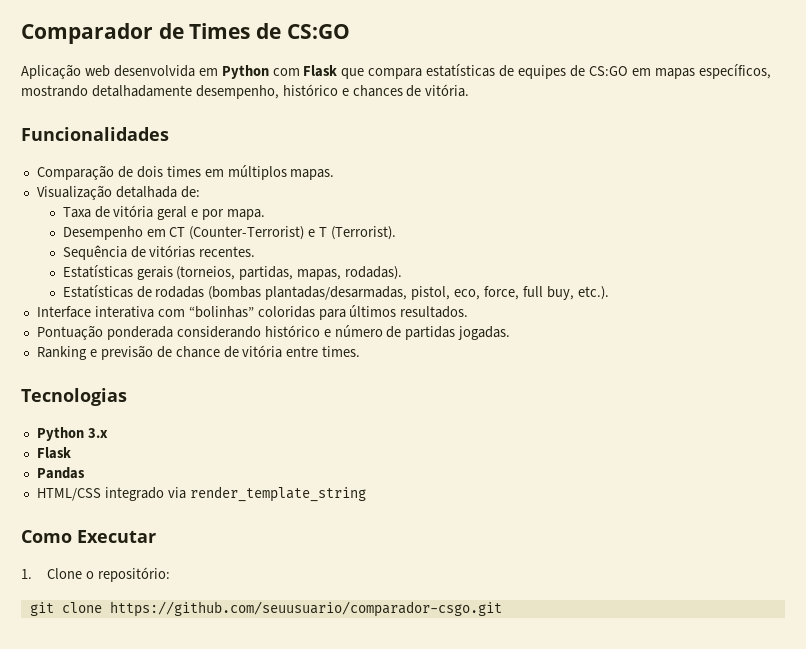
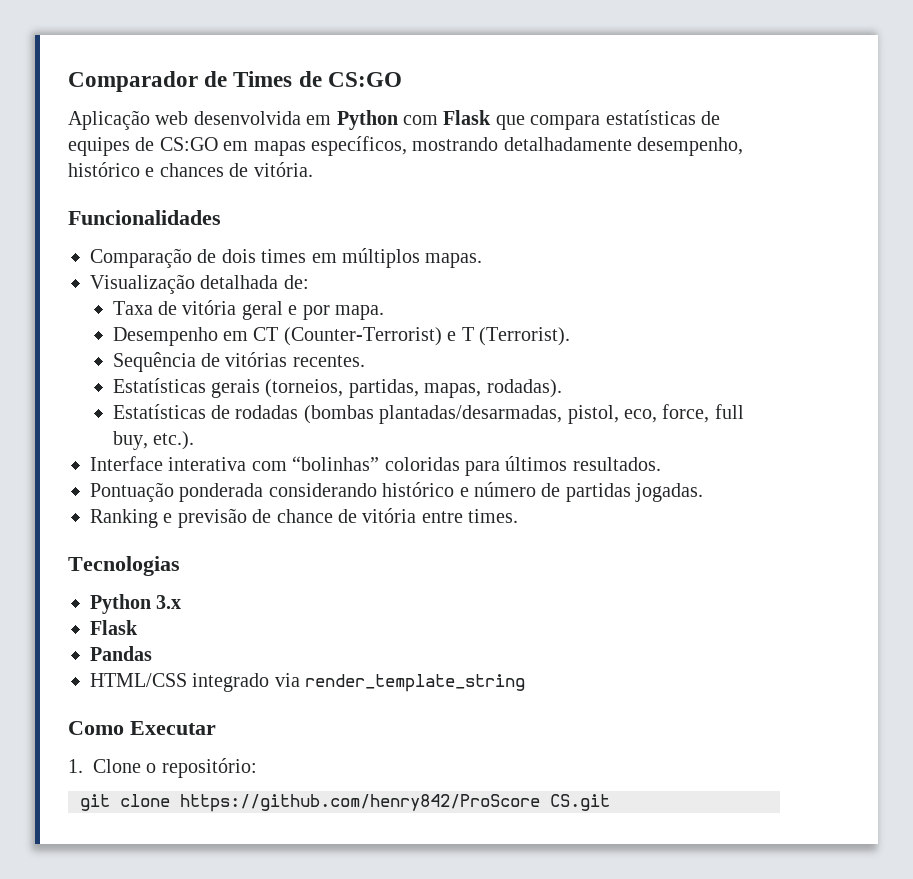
[109,601,502,617] https://github.com/seuusuario/comparador-csgo.git -> [180,794,610,812] https://github.com/henry842/ProScore CS.git

